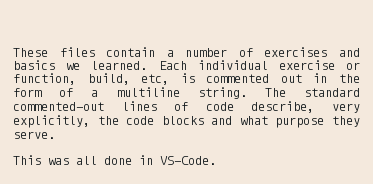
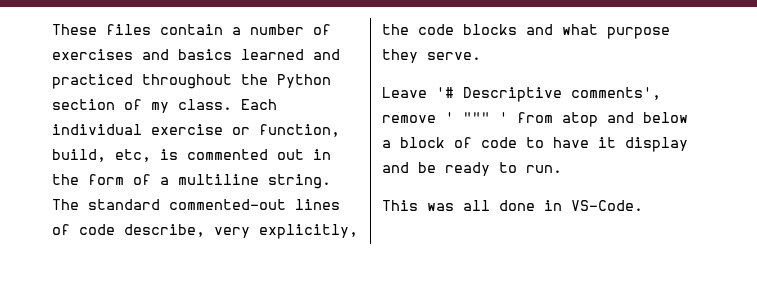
[66,61,148,70] we learned. -> [241,49,340,60] [52,74,331,89] [52,99,232,113] learned and practiced throughout the Python section of my class.
(55, 135) none -> [382,87,661,102] [382,112,688,127] [382,137,688,152] [382,162,562,176] // Leave '# Descriptive comments', remove ' """ ' from atop and below a block of code to have it display and be ready to run.

